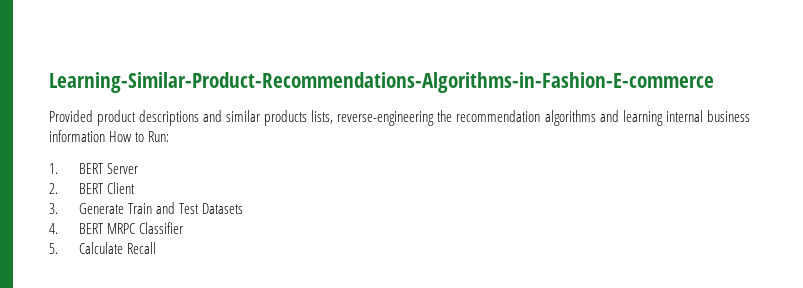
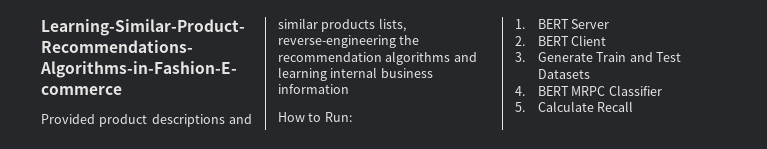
(105, 136) none -> (349, 89) //

